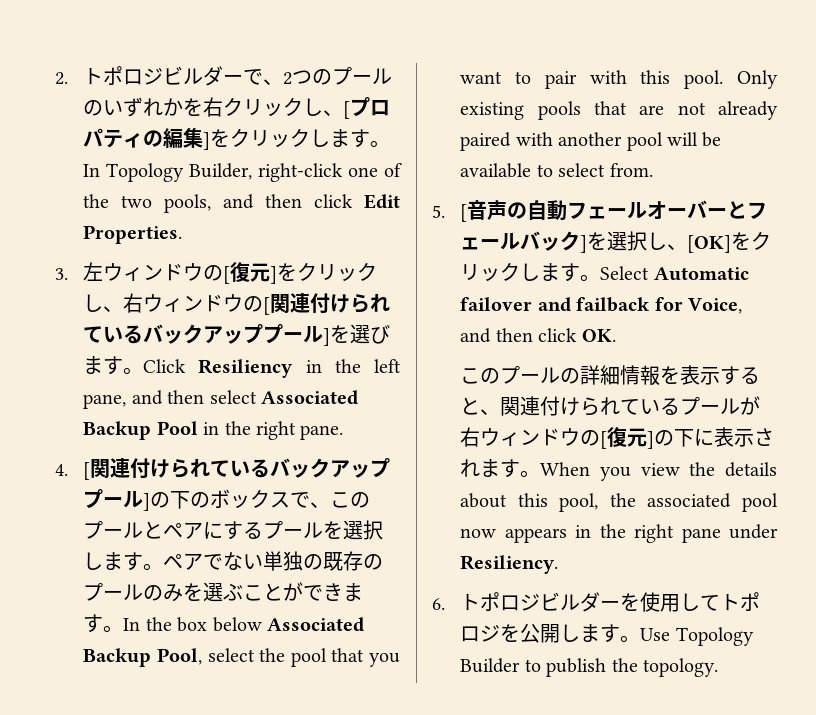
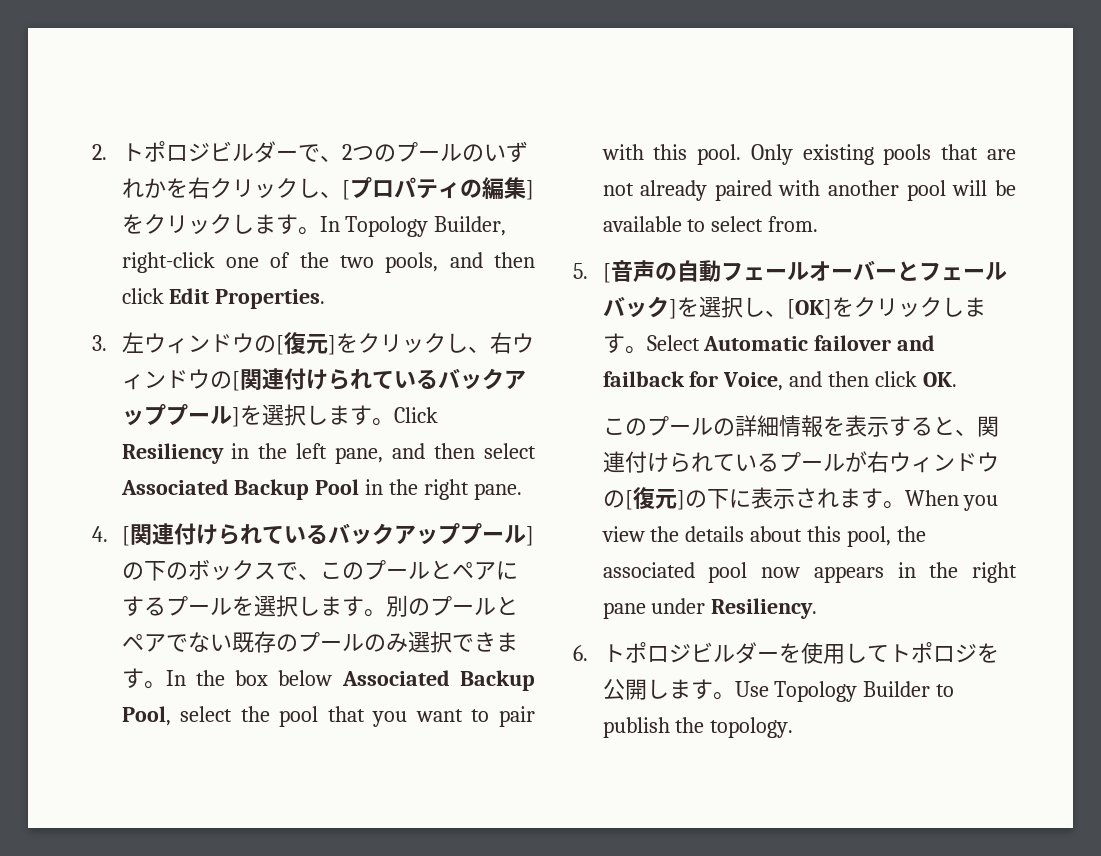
[370,324,391,344] び -> [283,404,328,426] 択し
(164, 567) none -> [385,595,518,617] 別のプールと
[263,551,324,571] 単独の -> (232, 642) none
[183,582,304,602] を選ぶことが -> [407,631,452,653] 選択

